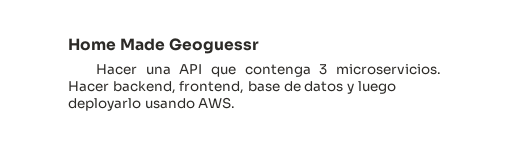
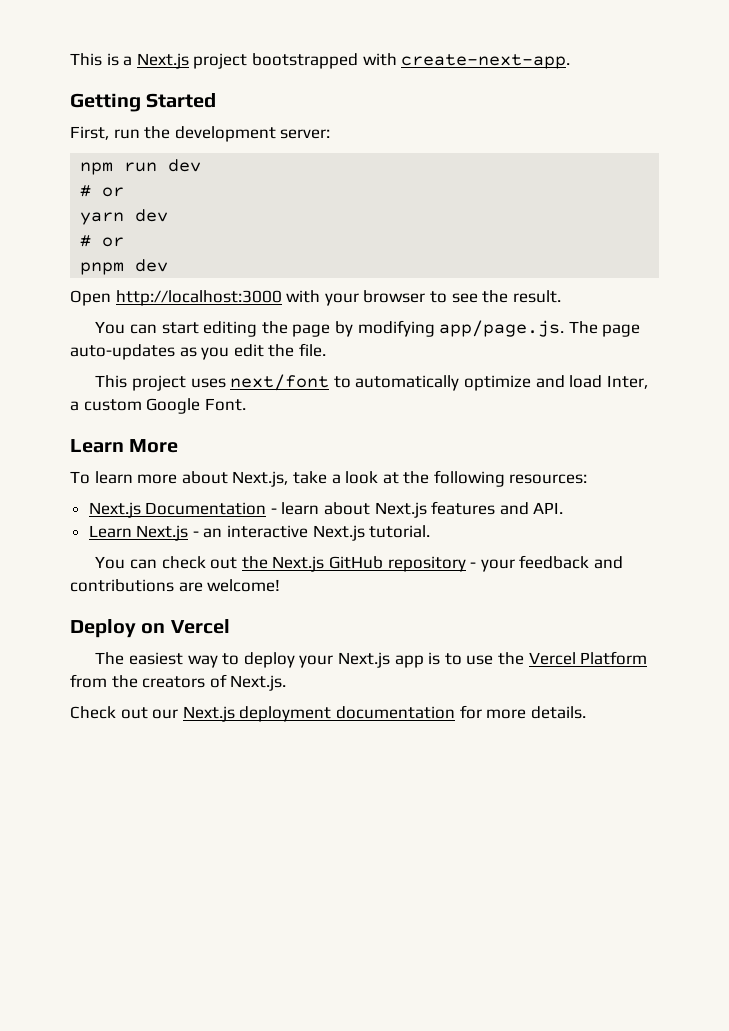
[68,38,260,54] [95,64,441,77] [68,81,396,94] [68,97,236,111] Home Made Geoguessr // Hacer una API que contenga 3 microservicios. Hacer backend, frontend, base de datos y luego deployarlo usando AWS. -> [70,53,571,69] [70,93,217,112] [70,126,331,142] [80,159,202,175] [80,185,125,197] [80,209,169,225] [80,235,125,247] [80,259,169,275] [70,290,561,306] [95,320,641,337] [70,343,326,360] [95,374,648,391] [70,398,246,414] [70,439,179,453] [70,470,588,487] [88,501,564,518] [88,525,431,541] [95,555,623,572] [70,579,281,592] [70,619,230,638] [95,651,648,668] [70,674,287,691] [70,705,586,722] This is a Next.js project bootstrapped with create-next-app. // Getting Started // First, run the development server: // npm run dev // # or // yarn dev // # or // pnpm dev // Open http://localhost:3000 with your browser to see the result. // You can start editing the page by modifying app/page.js. The page auto-updates as you edit the file. // This project uses next/font to automatically optimize and load Inter, a custom Google Font. // Learn More // To learn more about Next.js, take a look at the following resources: // Next.js Documentation - learn about Next.js features and API. // Learn Next.js - an interactive Next.js tutorial. // You can check out the Next.js GitHub repository - your feedback and contributions are welcome! // Deploy on Vercel // The easiest way to deploy your Next.js app is to use the Vercel Platform from the creators of Next.js. // Check out our Next.js deployment documentation for more details.

